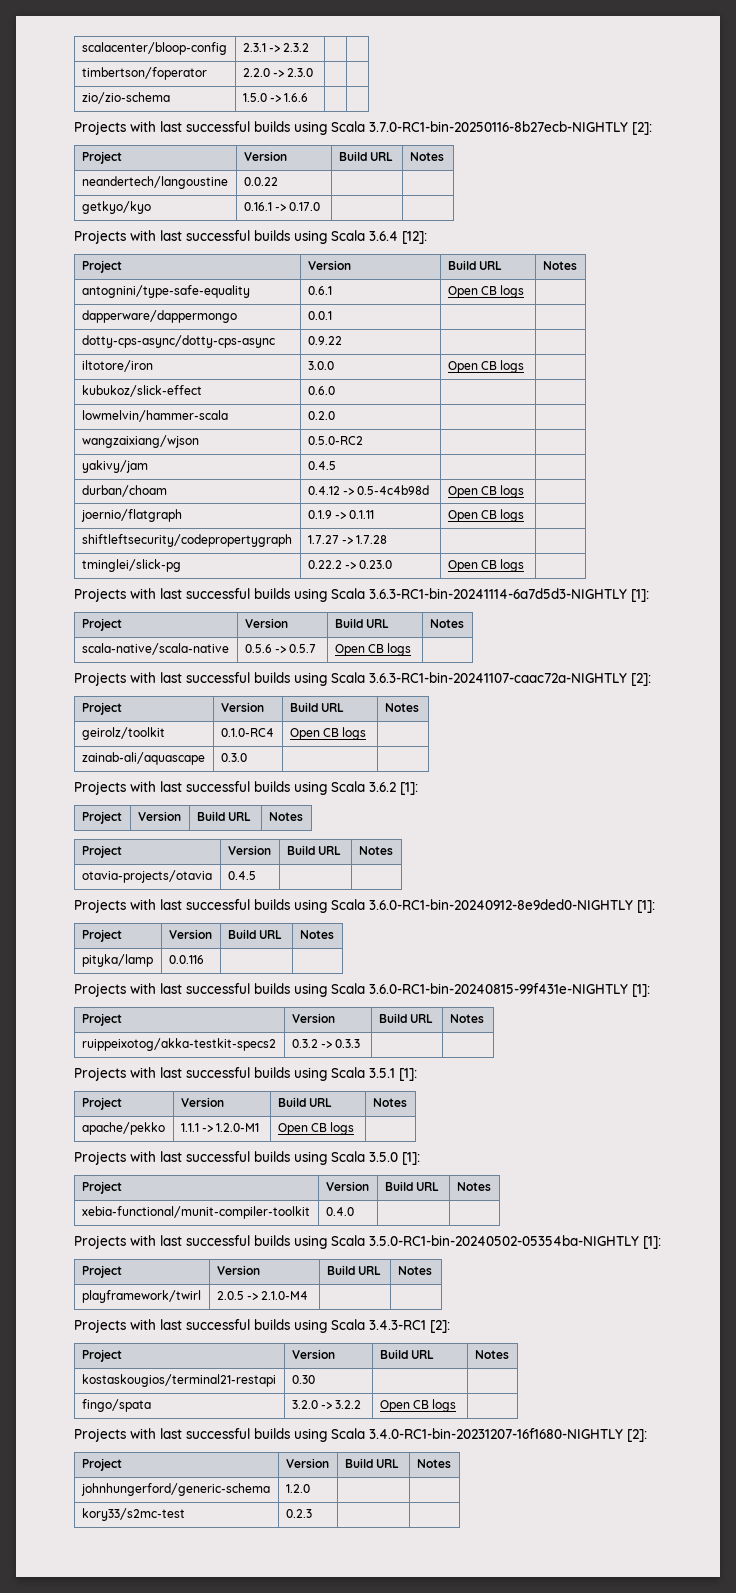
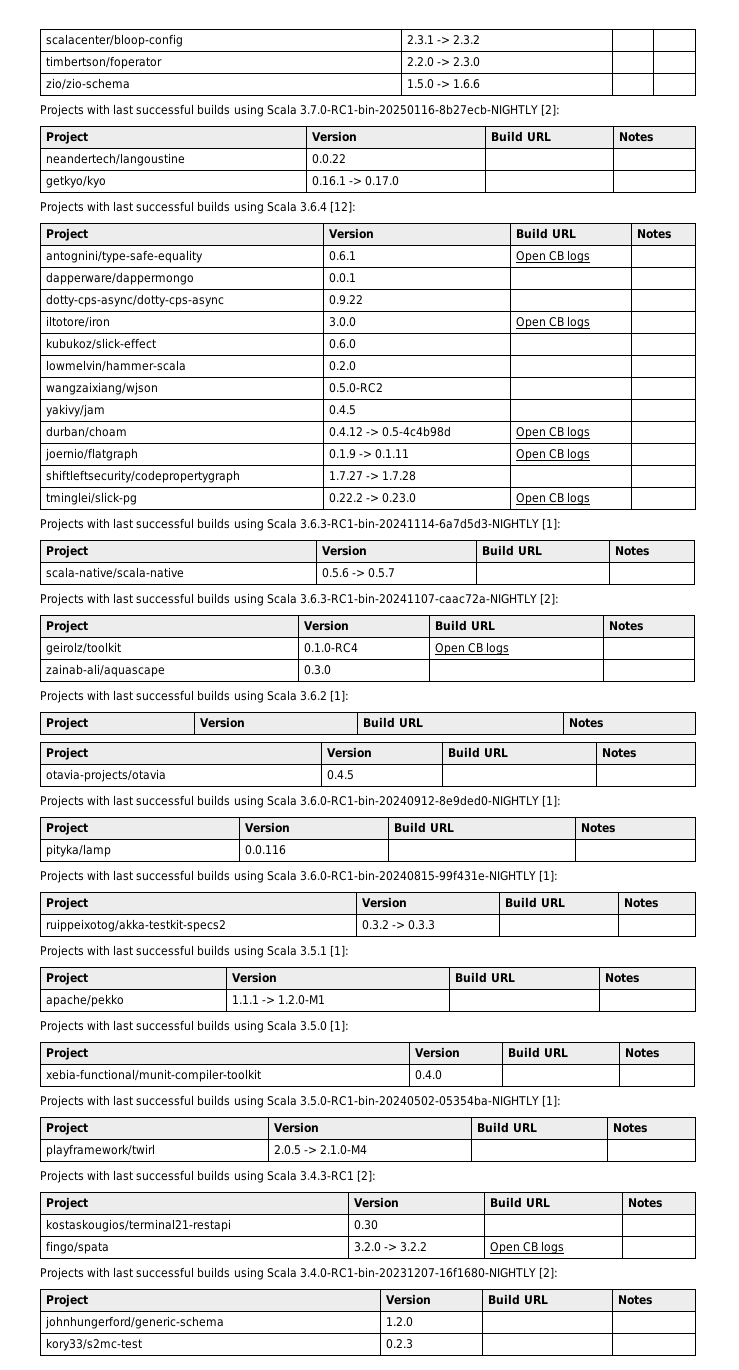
[334,643,412,656] Open CB logs -> (395, 573) none
[277,1122,355,1135] Open CB logs -> (325, 1000) none

